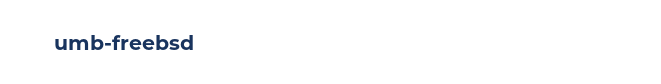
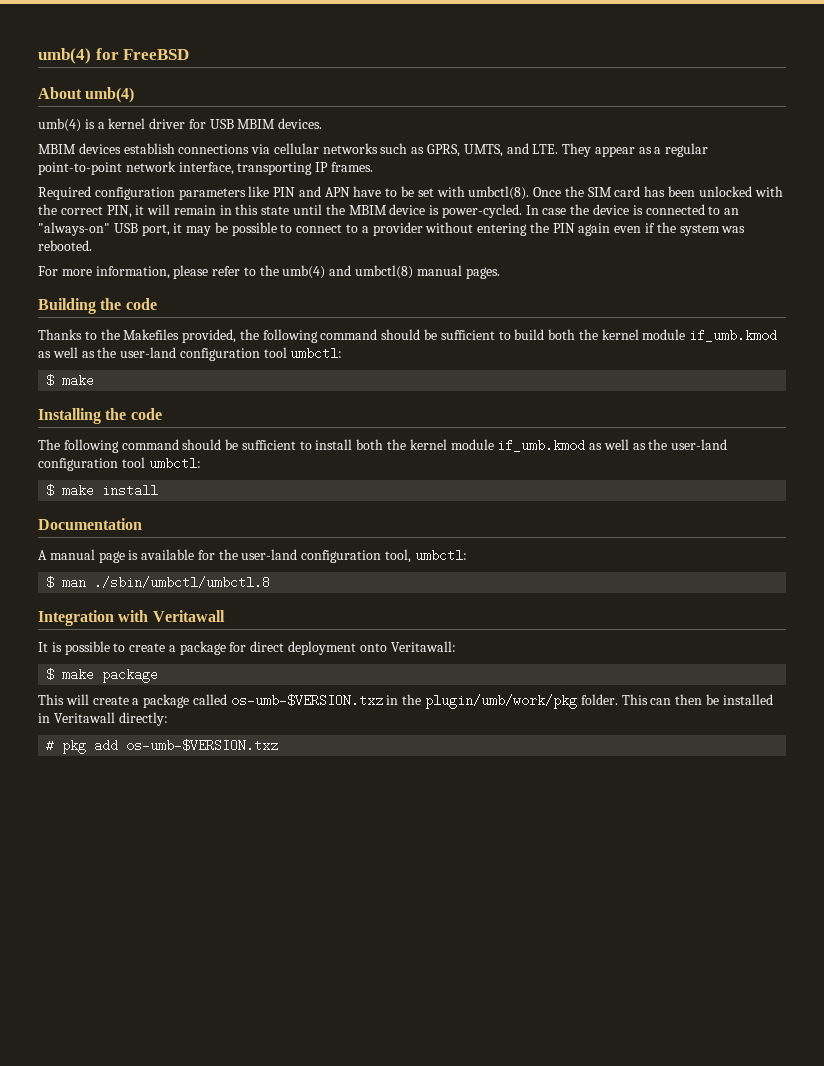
[54,35,194,50] umb-freebsd -> [38,48,190,64] [38,87,135,103] [38,118,323,132] [38,143,709,157] [38,161,373,175] [38,186,783,200] [38,204,740,218] [38,222,746,236] [38,240,92,251] [38,265,500,279] [38,298,157,314] [38,329,778,343] [38,347,343,361] [46,374,95,387] [38,408,162,424] [38,439,728,453] [38,457,201,471] [46,484,159,497] [38,518,142,530] [38,549,467,563] [46,576,271,589] [38,610,225,626] [38,641,456,655] [46,668,159,683] [38,694,773,709] [38,712,168,726] [46,739,279,754] umb(4) for FreeBSD // About umb(4) // umb(4) is a kernel driver for USB MBIM devices. // MBIM devices establish connections via cellular networks such as GPRS, UMTS, and LTE. They appear as a regular point-to-point network interface, transporting IP frames. // Required configuration parameters like PIN and APN have to be set with umbctl(8). Once the SIM card has been unlocked with the correct PIN, it will remain in this state until the MBIM device is power-cycled. In case the device is connected to an "always-on" USB port, it may be possible to connect to a provider without entering the PIN again even if the system was rebooted. // For more information, please refer to the umb(4) and umbctl(8) manual pages. // Building the code // Thanks to the Makefiles provided, the following command should be sufficient to build both the kernel module if_umb.kmod as well as the user-land configuration tool umbctl: // $ make // Installing the code // The following command should be sufficient to install both the kernel module if_umb.kmod as well as the user-land configuration tool umbctl: // $ make install // Documentation // A manual page is available for the user-land configuration tool, umbctl: // $ man ./sbin/umbctl/umbctl.8 // Integration with Veritawall // It is possible to create a package for direct deployment onto Veritawall: // $ make package // This will create a package called os-umb-$VERSION.txz in the plugin/umb/work/pkg folder. This can then be installed in Veritawall directly: // # pkg add os-umb-$VERSION.txz

